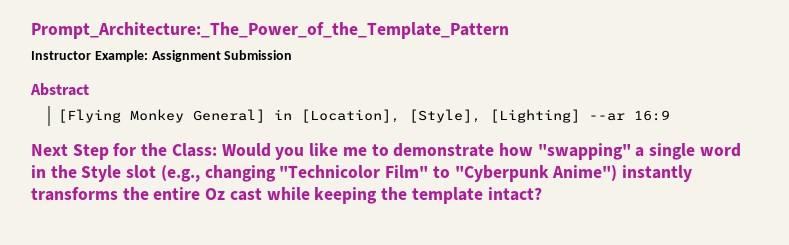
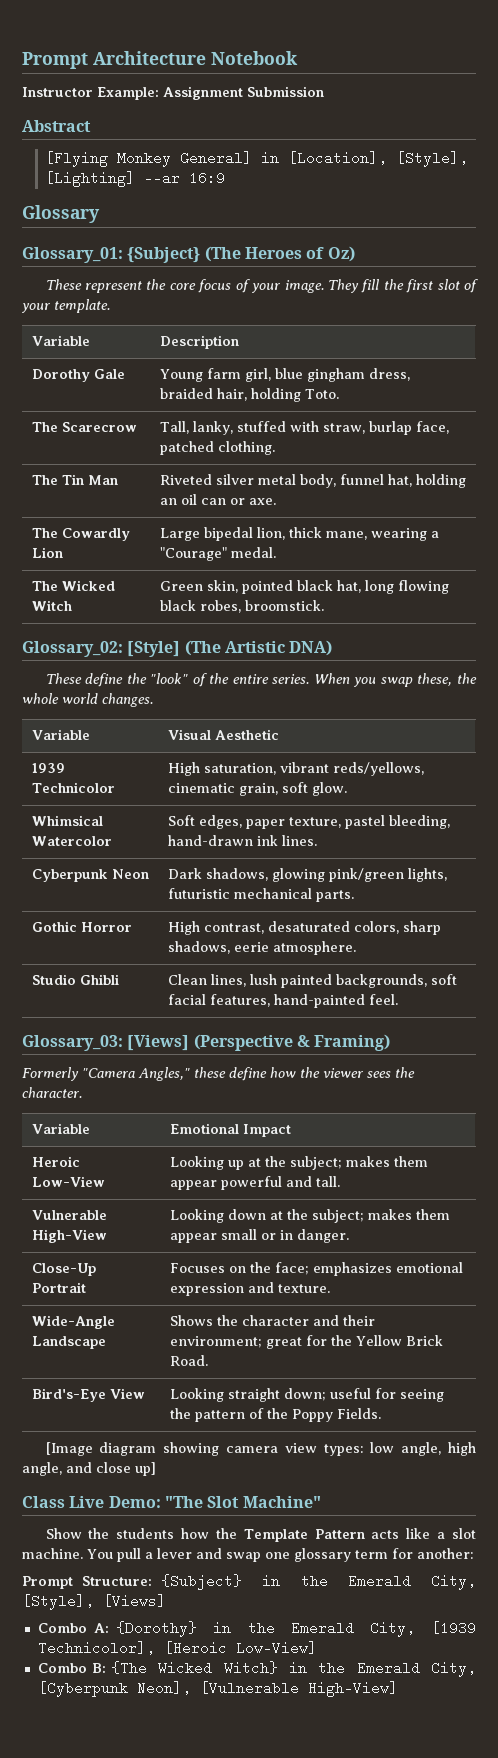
[31,22,509,39] Prompt_Architecture:_The_Power_of_the_Template_Pattern -> [22,51,298,69] Prompt Architecture Notebook
[31,143,741,160] [31,165,692,182] [31,187,542,204] Next Step for the Class: Would you like me to demonstrate how "swapping" a single word in the Style slot (e.g., changing "Technicolor Film" to "Cyberpunk Anime") instantly transforms the entire Oz cast while keeping the template intact? -> [22,205,100,223] [22,246,355,263] [45,279,479,293] [22,299,110,313] [31,335,90,346] [159,335,239,349] [31,369,125,382] [159,368,410,382] [159,388,339,402] [31,422,137,432] [159,421,449,435] [159,441,275,455] [31,474,118,485] [159,474,466,488] [159,494,276,505] [31,528,130,541] [31,547,63,558] [159,527,439,541] [159,547,276,561] [31,580,115,591] [31,600,72,611] [159,580,449,594] [159,600,324,613] [22,640,333,657] [45,673,478,687] [22,693,153,707] [31,729,90,740] [167,729,279,740] [31,763,65,773] [31,782,115,793] [167,762,424,776] [167,782,347,796] [31,815,103,826] [31,836,112,846] [167,815,450,829] [167,835,317,846] [31,869,149,882] [167,868,447,882] [167,888,354,902] [31,921,132,932] [167,921,441,935] [167,941,356,955] [31,974,119,985] [167,974,457,988] [167,994,398,1008] [22,1034,391,1051] [22,1067,415,1081] [22,1087,82,1098] [31,1123,90,1134] [169,1123,291,1137] [31,1156,80,1167] [31,1176,105,1187] [169,1156,428,1170] [169,1176,340,1190] [31,1210,107,1220] [31,1229,107,1243] [169,1209,450,1223] [169,1229,349,1243] [31,1263,96,1276] [31,1282,86,1293] [169,1262,463,1276] [169,1282,330,1296] [31,1315,115,1329] [31,1336,106,1349] [169,1315,375,1326] [169,1335,443,1349] [169,1355,208,1366] [31,1388,145,1402] [169,1388,444,1402] [169,1408,381,1422] [45,1442,476,1456] [22,1462,156,1476] [22,1496,321,1508] [45,1528,477,1542] [22,1548,474,1562] [22,1574,476,1590] [22,1594,166,1610] [37,1621,477,1637] [37,1641,317,1655] [37,1661,476,1677] [37,1681,398,1697] Glossary // Glossary_01: {Subject} (The Heroes of Oz) // These represent the core focus of your image. They fill the first slot of your template. // Variable | Description // Dorothy Gale | Young farm girl, blue gingham dress, braided hair, holding Toto. // The Scarecrow | Tall, lanky, stuffed with straw, burlap face, patched clothing. // The Tin Man | Riveted silver metal body, funnel hat, holding an oil can or axe. // The Cowardly Lion | Large bipedal lion, thick mane, wearing a "Courage" medal. // The Wicked Witch | Green skin, pointed black hat, long flowing black robes, broomstick. // Glossary_02: [Style] (The Artistic DNA) // These define the "look" of the entire series. When you swap these, the whole world changes. // Variable | Visual Aesthetic // 1939 Technicolor | High saturation, vibrant reds/yellows, cinematic grain, soft glow. // Whimsical Watercolor | Soft edges, paper texture, pastel bleeding, hand-drawn ink lines. // Cyberpunk Neon | Dark shadows, glowing pink/green lights, futuristic mechanical parts. // Gothic Horror | High contrast, desaturated colors, sharp shadows, eerie atmosphere. // Studio Ghibli | Clean lines, lush painted backgrounds, soft facial features, hand-painted feel. // Glossary_03: [Views] (Perspective & Framing) // Formerly "Camera Angles," these define how the viewer sees the character. // Variable | Emotional Impact // Heroic Low-View | Looking up at the subject; makes them appear powerful and tall. // Vulnerable High-View | Looking down at the subject; makes them appear small or in danger. // Close-Up Portrait | Focuses on the face; emphasizes emotional expression and texture. // Wide-Angle Landscape | Shows the character and their environment; great for the Yellow Brick Road. // Bird's-Eye View | Looking straight down; useful for seeing the pattern of the Poppy Fields. // [Image diagram showing camera view types: low angle, high angle, and close up] // Class Live Demo: "The Slot Machine" // Show the students how the Template Pattern acts like a slot machine. You pull a lever and swap one glossary term for another: // Prompt Structure: {Subject} in the Emerald City, [Style], [Views] // Combo A: {Dorothy} in the Emerald City, [1939 Technicolor], [Heroic Low-View] // Combo B: {The Wicked Witch} in the Emerald City, [Cyberpunk Neon], [Vulnerable High-View]

